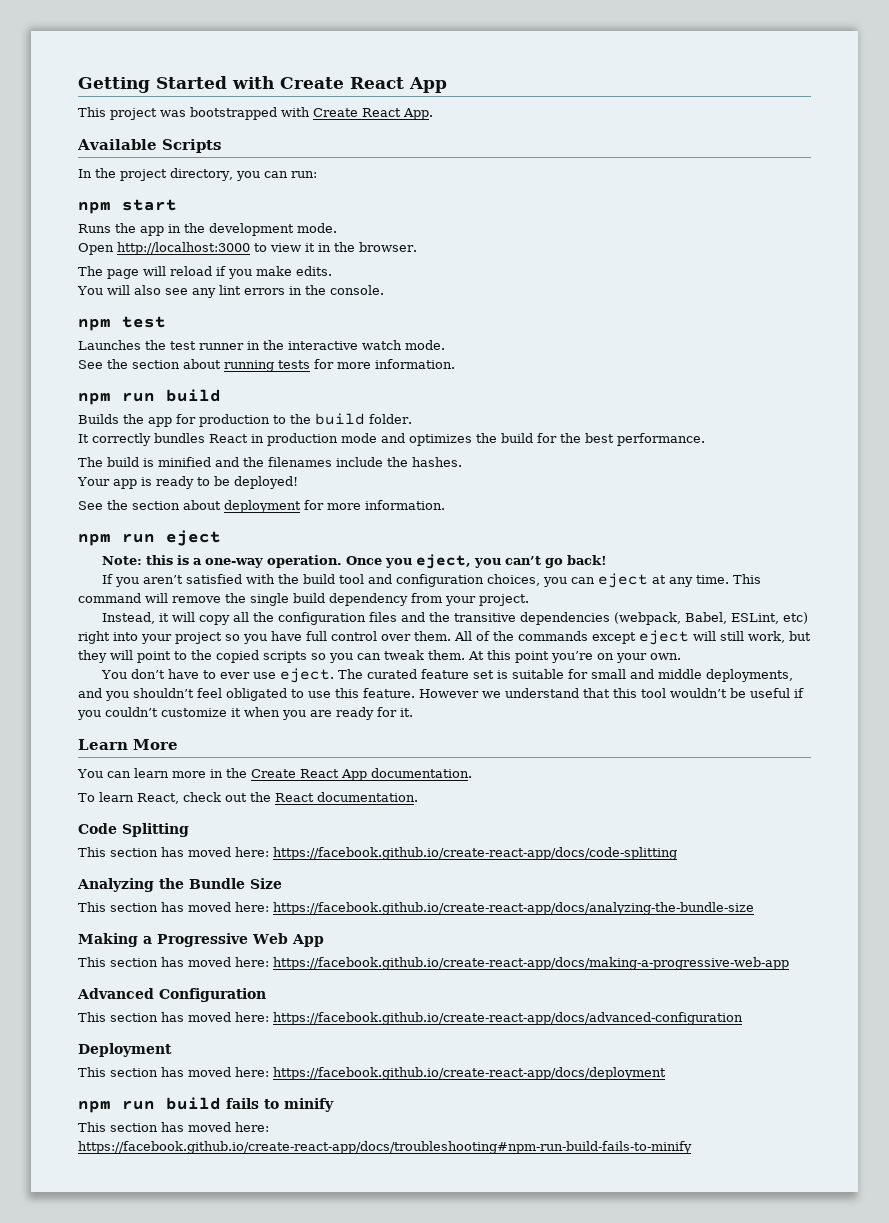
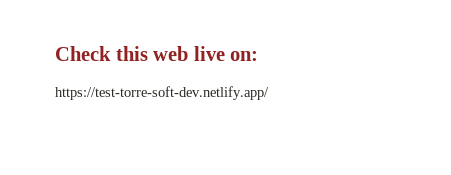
[78,76,447,93] [78,107,433,120] [77,139,221,153] [78,168,317,181] [78,199,177,214] [78,223,337,236] [78,242,417,255] [78,266,332,279] [77,285,384,298] [78,316,166,331] [78,340,445,350] [78,359,455,372] [78,389,221,405] [78,413,412,427] [78,433,705,446] [78,457,462,467] [77,476,298,489] [78,500,445,513] [78,530,221,546] [102,554,608,569] [102,573,762,588] [78,593,529,606] [102,612,809,625] [78,630,811,645] [78,650,681,663] [101,668,793,683] [78,688,804,701] [77,707,413,720] [78,739,178,750] [77,768,472,781] [78,792,418,804] [78,823,189,837] [78,847,677,860] [77,878,282,892] [78,902,754,915] [78,933,324,947] [78,957,789,970] [77,988,266,1002] [78,1012,743,1025] [78,1043,172,1057] [78,1067,666,1080] [78,1097,334,1113] [78,1122,269,1132] [78,1141,692,1154] Getting Started with Create React App // This project was bootstrapped with Create React App. // Available Scripts // In the project directory, you can run: // npm start // Runs the app in the development mode. // Open http://localhost:3000 to view it in the browser. // The page will reload if you make edits. // You will also see any lint errors in the console. // npm test // Launches the test runner in the interactive watch mode. // See the section about running tests for more information. // npm run build // Builds the app for production to the build folder. // It correctly bundles React in production mode and optimizes the build for the best performance. // The build is minified and the filenames include the hashes. // Your app is ready to be deployed! // See the section about deployment for more information. // npm run eject // Note: this is a one-way operation. Once you eject, you can’t go back! // If you aren’t satisfied with the build tool and configuration choices, you can eject at any time. This command will remove the single build dependency from your project. // Instead, it will copy all the configuration files and the transitive dependencies (webpack, Babel, ESLint, etc) right into your project so you have full control over them. All of the commands except eject will still work, but they will point to the copied scripts so you can tweak them. At this point you’re on your own. // You don’t have to ever use eject. The curated feature set is suitable for small and middle deployments, and you shouldn’t feel obligated to use this feature. However we understand that this tool wouldn’t be useful if you couldn’t customize it when you are ready for it. // Learn More // You can learn more in the Create React App documentation. // To learn React, check out the React documentation. // Code Splitting // This section has moved here: https://facebook.github.io/create-react-app/docs/code-splitting // Analyzing the Bundle Size // This section has moved here: https://facebook.github.io/create-react-app/docs/analyzing-the-bundle-size // Making a Progressive Web App // This section has moved here: https://facebook.github.io/create-react-app/docs/making-a-progressive-web-app // Advanced Configuration // This section has moved here: https://facebook.github.io/create-react-app/docs/advanced-configuration // Deployment // This section has moved here: https://facebook.github.io/create-react-app/docs/deployment // npm run build fails to minify // This section has moved here: https://facebook.github.io/create-react-app/docs/troubleshooting#npm-run-build-fails-to-minify -> [55,46,259,61] [55,86,269,100] Check this web live on: // https://test-torre-soft-dev.netlify.app/

